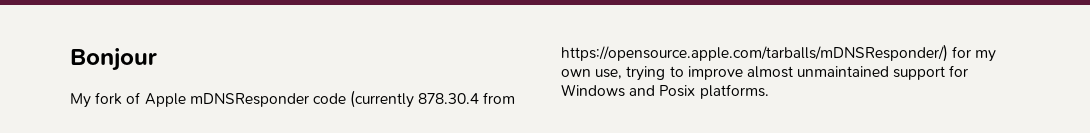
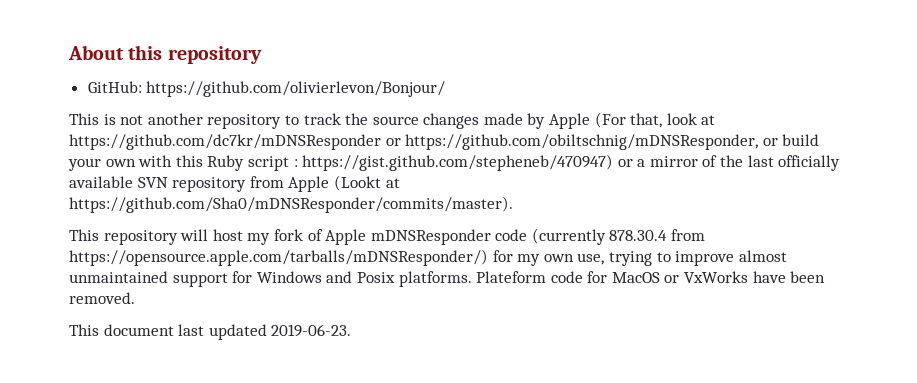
[70,48,157,71] [70,93,91,108] Bonjour // My -> [68,45,262,64] [87,81,446,97] [69,112,716,129] [69,134,820,150] [68,154,841,171] [69,175,400,192] [69,196,513,213] [69,229,271,245] About this repository // GitHub: https://github.com/olivierlevon/Bonjour/ // This is not another repository to track the source changes made by Apple (For that, look at https://github.com/dc7kr/mDNSResponder or https://github.com/obiltschnig/mDNSResponder, or build your own with this Ruby script : https://gist.github.com/stepheneb/470947) or a mirror of the last officially available SVN repository from Apple (Lookt at https://github.com/Sha0/mDNSResponder/commits/master). // This repository will host my
(769, 91) none -> [476,271,826,283] [69,292,135,304] [69,324,352,340] Plateform code for MacOS or VxWorks have been removed. // This document last updated 2019-06-23.

